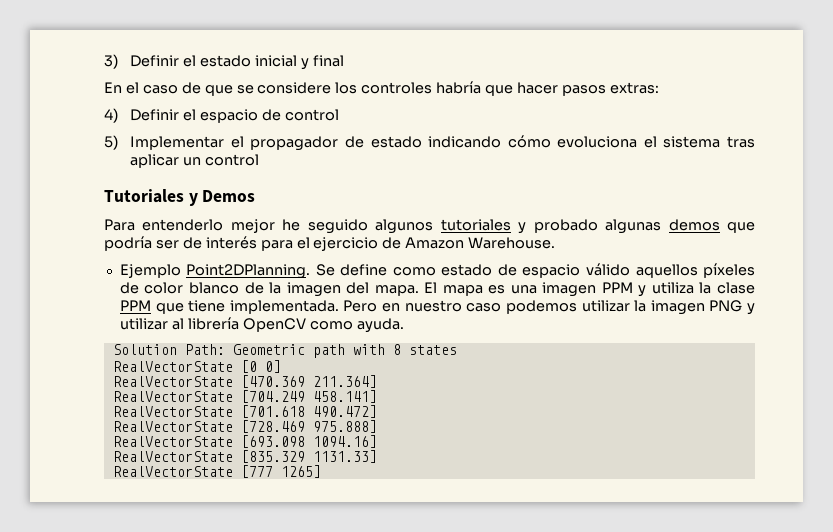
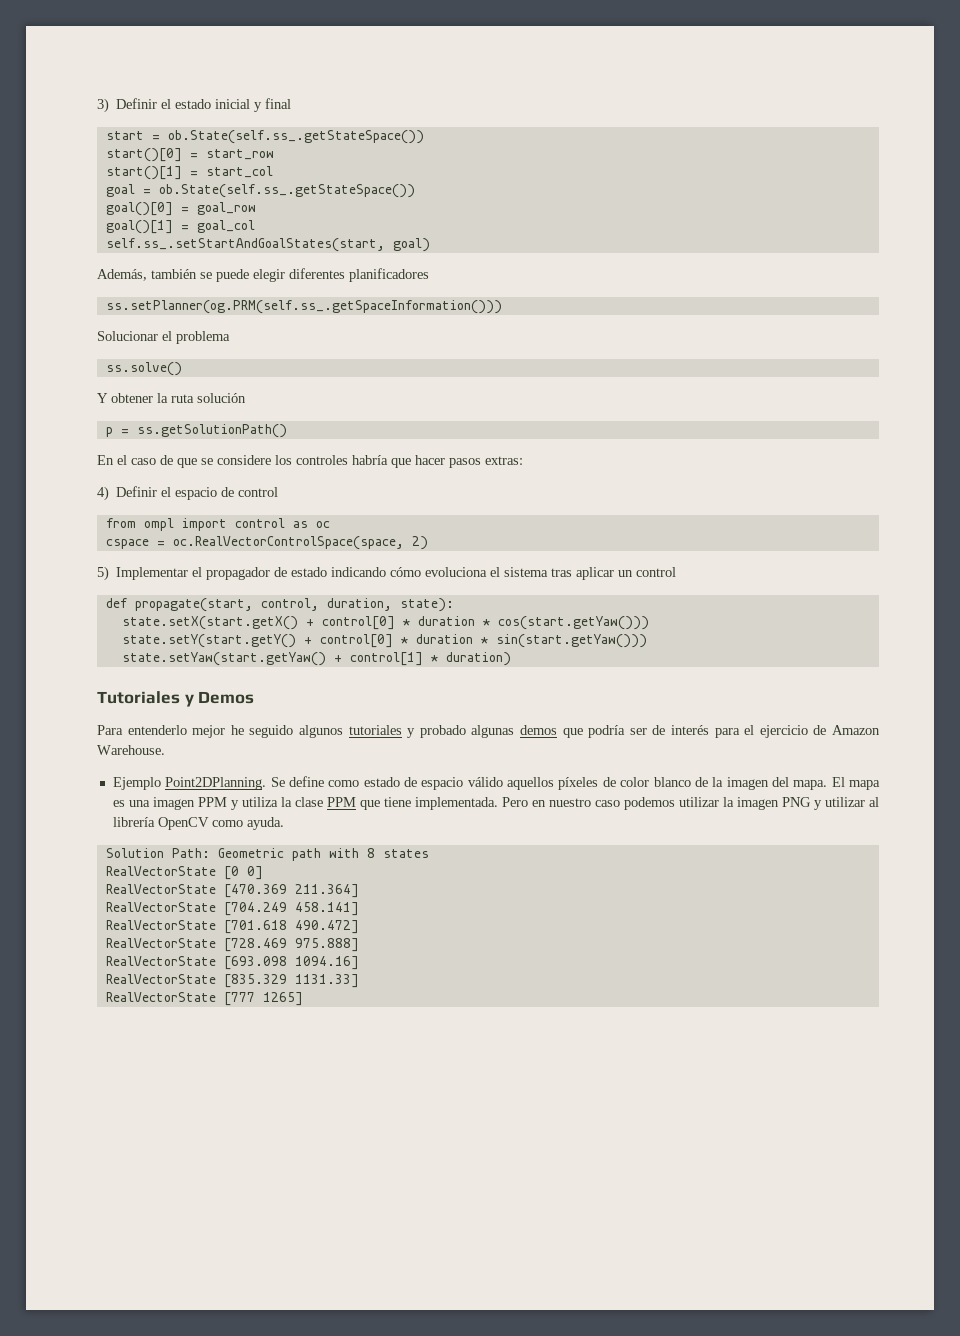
(344, 61) none -> [105,130,424,144] [105,148,274,162] [105,166,273,180] [105,184,415,198] [105,202,256,216] [105,220,255,234] [105,238,430,252] [97,268,429,282] [105,300,502,314] [97,331,230,344] [105,362,182,376] [97,393,246,403] [105,424,287,438] // start = ob.State(self.ss_.getStateSpace()) // start()[0] = start_row // start()[1] = start_col // goal = ob.State(self.ss_.getStateSpace()) // goal()[0] = goal_row // goal()[1] = goal_col // self.ss_.setStartAndGoalStates(start, goal) // Además, también se puede elegir diferentes planificadores // ss.setPlanner(og.PRM(self.ss_.getSpaceInformation())) // Solucionar el problema // ss.solve() // Y obtener la ruta solución // p = ss.getSolutionPath()
(339, 115) none -> [105,518,330,531] [105,536,428,550] // from ompl import control as oc // cspace = oc.RealVectorControlSpace(space, 2)
(260, 160) none -> [105,598,454,612] [121,616,649,630] [121,634,647,648] [121,652,511,666] // def propagate(start, control, duration, state): // state.setX(start.getX() + control[0] * duration * cos(start.getYaw())) // state.setY(start.getY() + control[0] * duration * sin(start.getYaw())) // state.setYaw(start.getYaw() + control[1] * duration)

